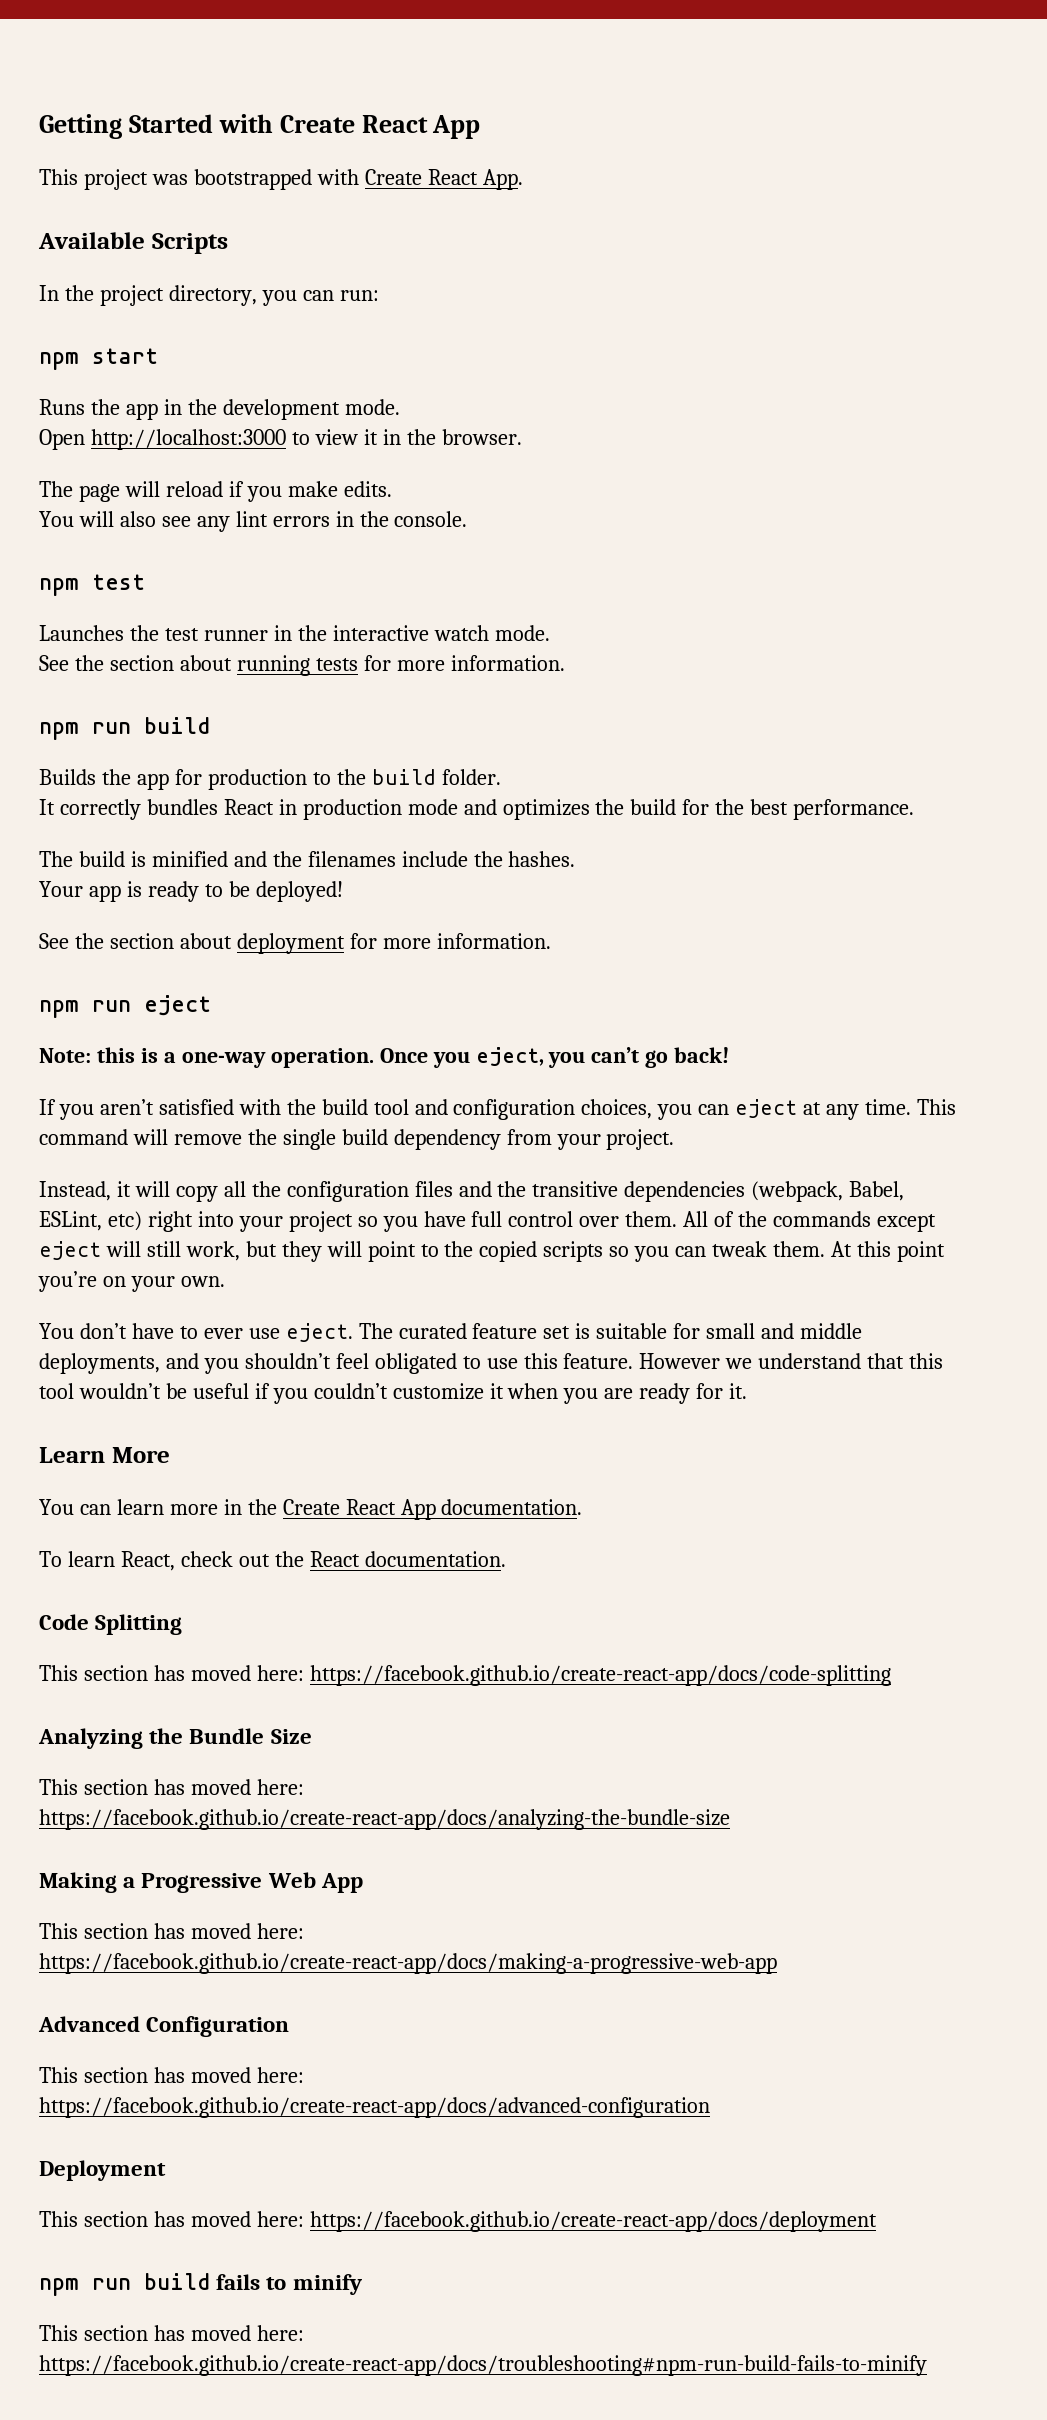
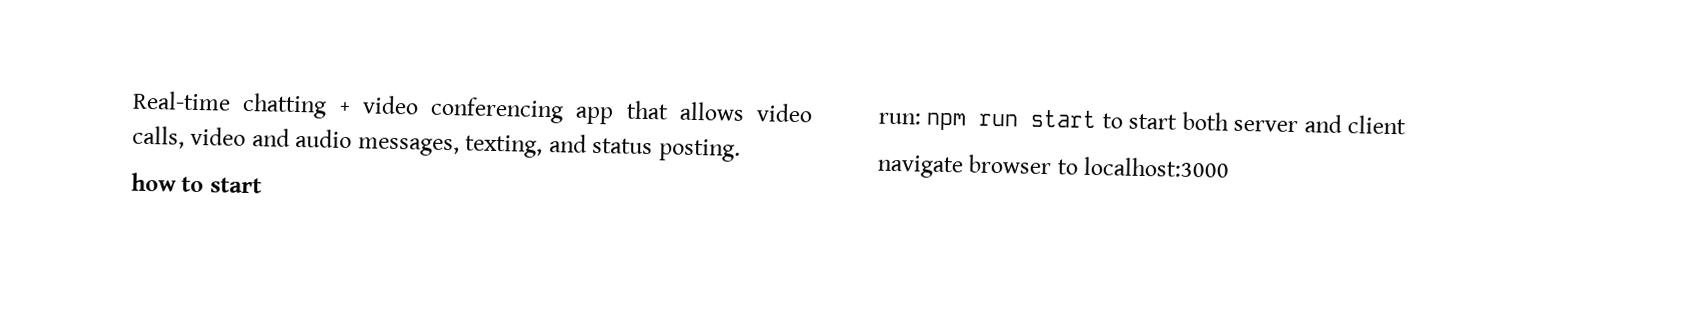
[39,114,481,139] [39,169,523,190] [38,232,228,254] [39,285,379,306] [39,348,158,370] [39,399,400,420] [39,429,522,450] [39,481,392,502] [39,511,468,532] [39,574,145,596] [39,625,550,641] [39,655,565,676] [39,717,210,740] [39,769,501,790] [39,799,915,820] [39,851,576,867] [39,881,343,902] [39,933,551,954] [39,995,211,1018] [39,1047,730,1068] [39,1099,956,1120] [39,1129,675,1150] [39,1181,905,1202] [39,1211,936,1232] [39,1241,945,1262] [38,1271,225,1292] [39,1323,863,1342] [39,1353,944,1374] [39,1383,748,1404] [39,1447,170,1463] [39,1499,583,1520] [39,1551,506,1571] [39,1614,183,1635] [39,1665,891,1686] [38,1728,312,1749] [39,1779,304,1795] [39,1809,730,1830] [39,1872,363,1893] [39,1923,304,1939] [39,1953,777,1974] [38,2016,290,2037] [39,2067,304,2083] [39,2097,710,2118] [39,2160,166,2181] [39,2211,877,2232] [39,2273,362,2296] [39,2325,304,2341] [39,2355,927,2376] Getting Started with Create React App // This project was bootstrapped with Create React App. // Available Scripts // In the project directory, you can run: // npm start // Runs the app in the development mode. // Open http://localhost:3000 to view it in the browser. // The page will reload if you make edits. // You will also see any lint errors in the console. // npm test // Launches the test runner in the interactive watch mode. // See the section about running tests for more information. // npm run build // Builds the app for production to the build folder. // It correctly bundles React in production mode and optimizes the build for the best performance. // The build is minified and the filenames include the hashes. // Your app is ready to be deployed! // See the section about deployment for more information. // npm run eject // Note: this is a one-way operation. Once you eject, you can’t go back! // If you aren’t satisfied with the build tool and configuration choices, you can eject at any time. This command will remove the single build dependency from your project. // Instead, it will copy all the configuration files and the transitive dependencies (webpack, Babel, ESLint, etc) right into your project so you have full control over them. All of the commands except eject will still work, but they will point to the copied scripts so you can tweak them. At this point you’re on your own. // You don’t have to ever use eject. The curated feature set is suitable for small and middle deployments, and you shouldn’t feel obligated to use this feature. However we understand that this tool wouldn’t be useful if you couldn’t customize it when you are ready for it. // Learn More // You can learn more in the Create React App documentation. // To learn React, check out the React documentation. // Code Splitting // This section has moved here: https://facebook.github.io/create-react-app/docs/code-splitting // Analyzing the Bundle Size // This section has moved here: https://facebook.github.io/create-react-app/docs/analyzing-the-bundle-size // Making a Progressive Web App // This section has moved here: https://facebook.github.io/create-react-app/docs/making-a-progressive-web-app // Advanced Configuration // This section has moved here: https://facebook.github.io/create-react-app/docs/advanced-configuration // Deployment // This section has moved here: https://facebook.github.io/create-react-app/docs/deployment // npm run build fails to minify // This section has moved here: https://facebook.github.io/create-react-app/docs/troubleshooting#npm-run-build-fails-to-minify -> [132,90,813,125] [132,125,741,162] [131,172,262,194] [878,109,1407,135] [877,154,1231,179] Real-time chatting + video conferencing app that allows video calls, video and audio messages, texting, and status posting. // how to start // run: npm run start to start both server and client // navigate browser to localhost:3000

